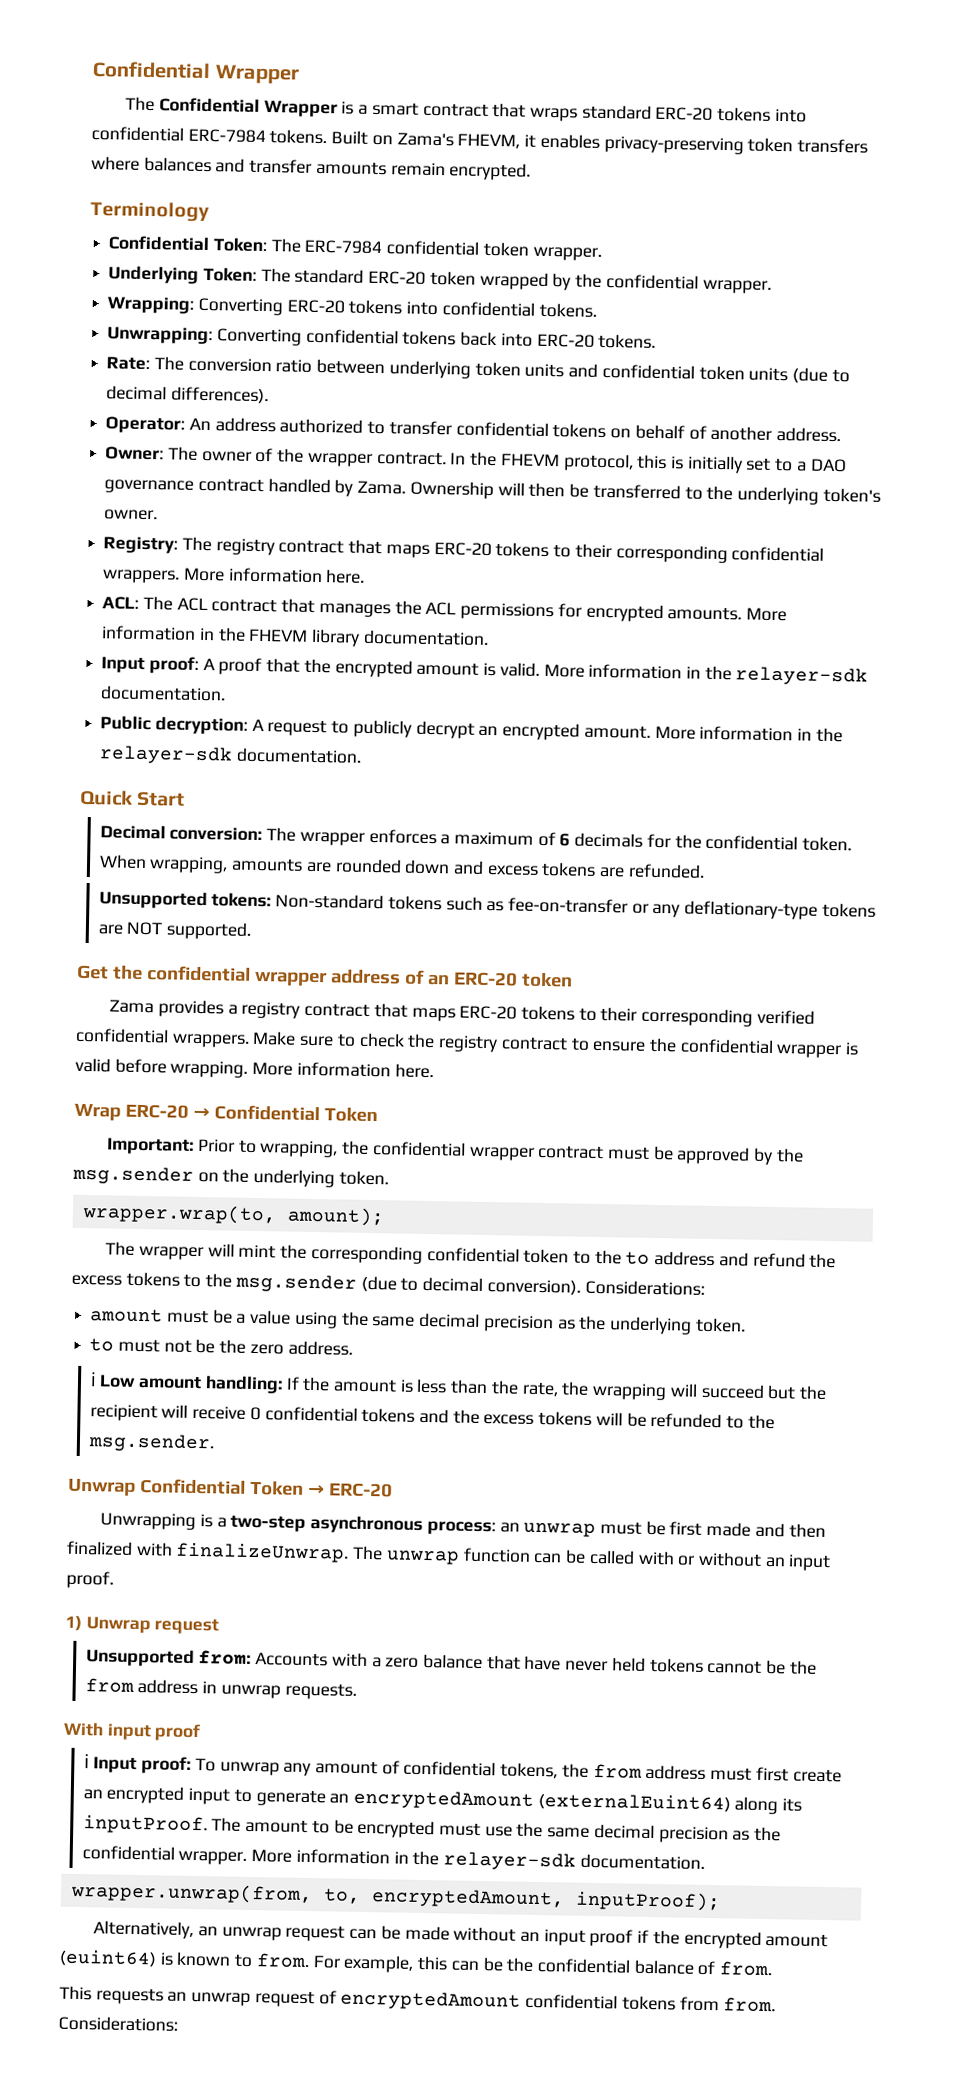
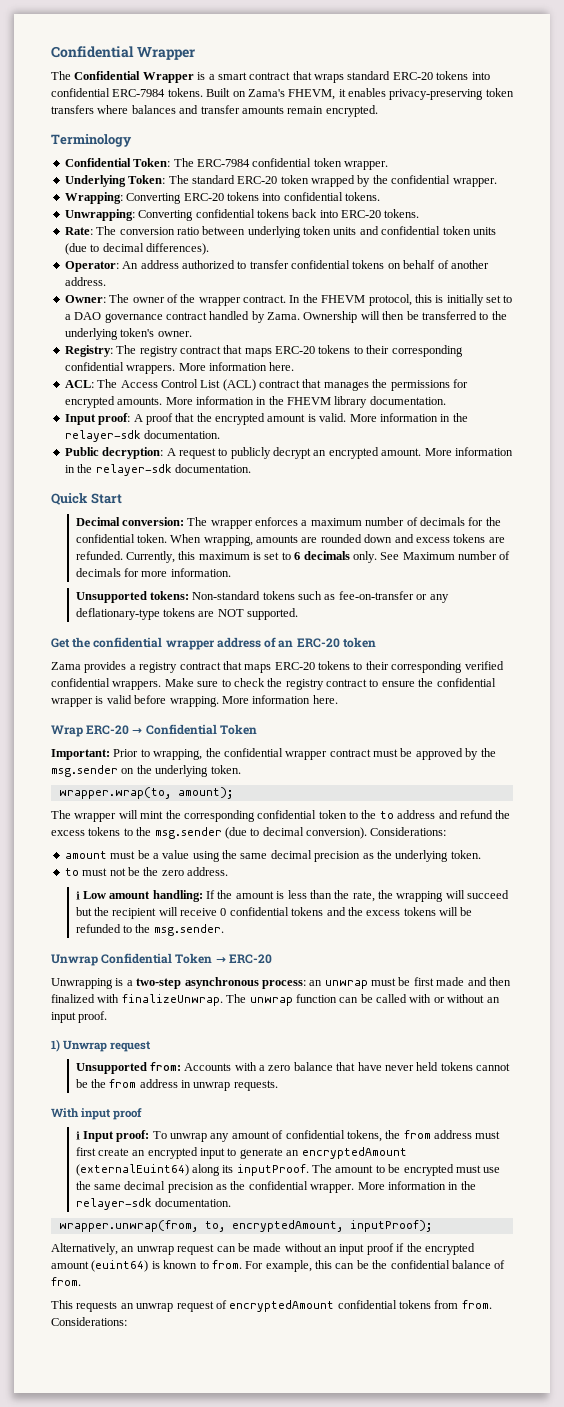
[176,597,208,612] ACL -> [120,379,256,391] Access Control List (ACL)
[425,601,457,616] ACL -> (388, 383) none
[537,831,571,847] of 6 -> [365,517,418,526] number of
(705, 871) none -> [125,551,511,563] [75,568,231,577] Currently, this maximum is set to 6 decimals only. See Maximum number of decimals for more information.

